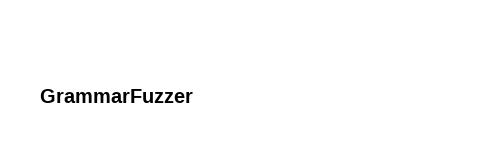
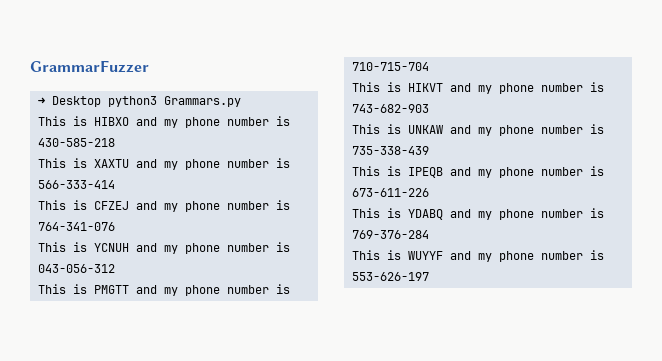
(193, 96) none -> [37,96,241,107] [37,116,290,128] [37,138,115,147] [37,158,290,170] [37,180,115,189] [37,200,290,212] [37,222,115,231] [37,242,290,254] [37,264,115,273] [37,284,290,296] [351,62,429,71] [351,82,604,94] [351,104,429,113] [351,124,604,136] [351,146,429,155] [351,166,604,178] [351,188,429,197] [351,208,604,220] [351,230,429,239] [351,250,604,262] [351,272,429,281] // ➜ Desktop python3 Grammars.py // This is HIBXO and my phone number is 430-585-218 // This is XAXTU and my phone number is 566-333-414 // This is CFZEJ and my phone number is 764-341-076 // This is YCNUH and my phone number is 043-056-312 // This is PMGTT and my phone number is 710-715-704 // This is HIKVT and my phone number is 743-682-903 // This is UNKAW and my phone number is 735-338-439 // This is IPEQB and my phone number is 673-611-226 // This is YDABQ and my phone number is 769-376-284 // This is WUYYF and my phone number is 553-626-197

